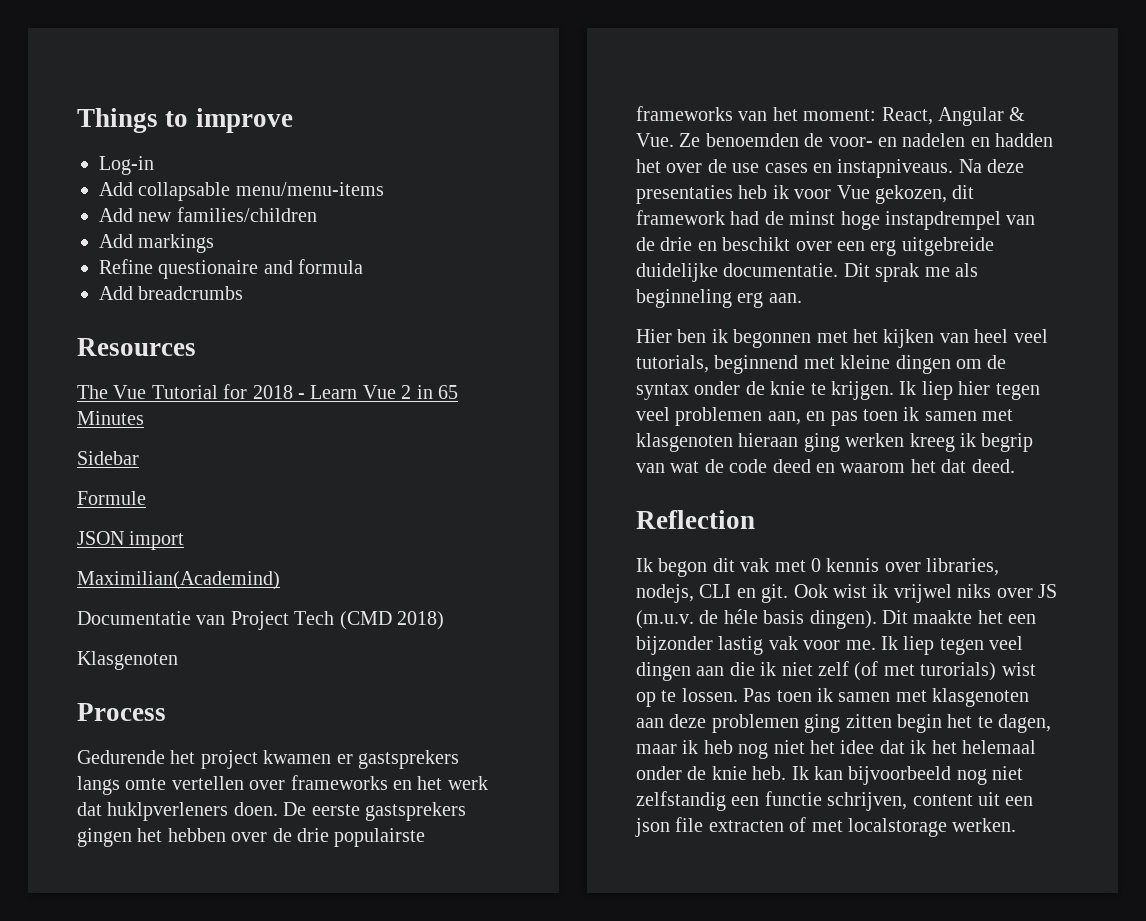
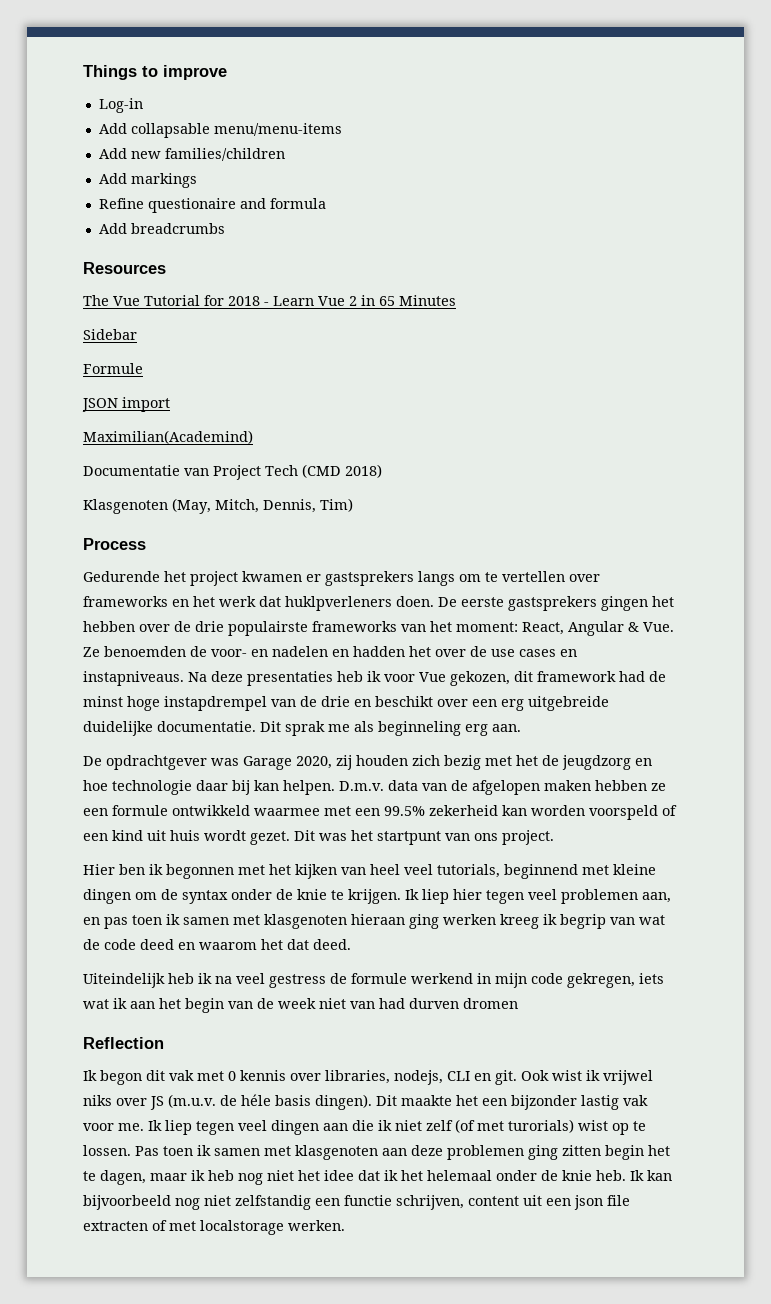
(178, 660) none -> [172,498,353,514] (May, Mitch, Dennis, Tim)
[125,778,167,790] omte -> [459,572,498,582] om te
(802, 298) none -> [83,755,652,770] [83,780,666,795] [83,805,677,820] [83,830,554,845] // De opdrachtgever was Garage 2020, zij houden zich bezig met het de jeugdzorg en hoe technologie daar bij kan helpen. D.m.v. data van de afgelopen maken hebben ze een formule ontwikkeld waarmee met een 99.5% zekerheid kan worden voorspeld of een kind uit huis wordt gezet. Dit was het startpunt van ons project.
(1015, 466) none -> [83,973,664,988] [83,998,518,1013] // Uiteindelijk heb ik na veel gestress de formule werkend in mijn code gekregen, iets wat ik aan het begin van de week niet van had durven dromen

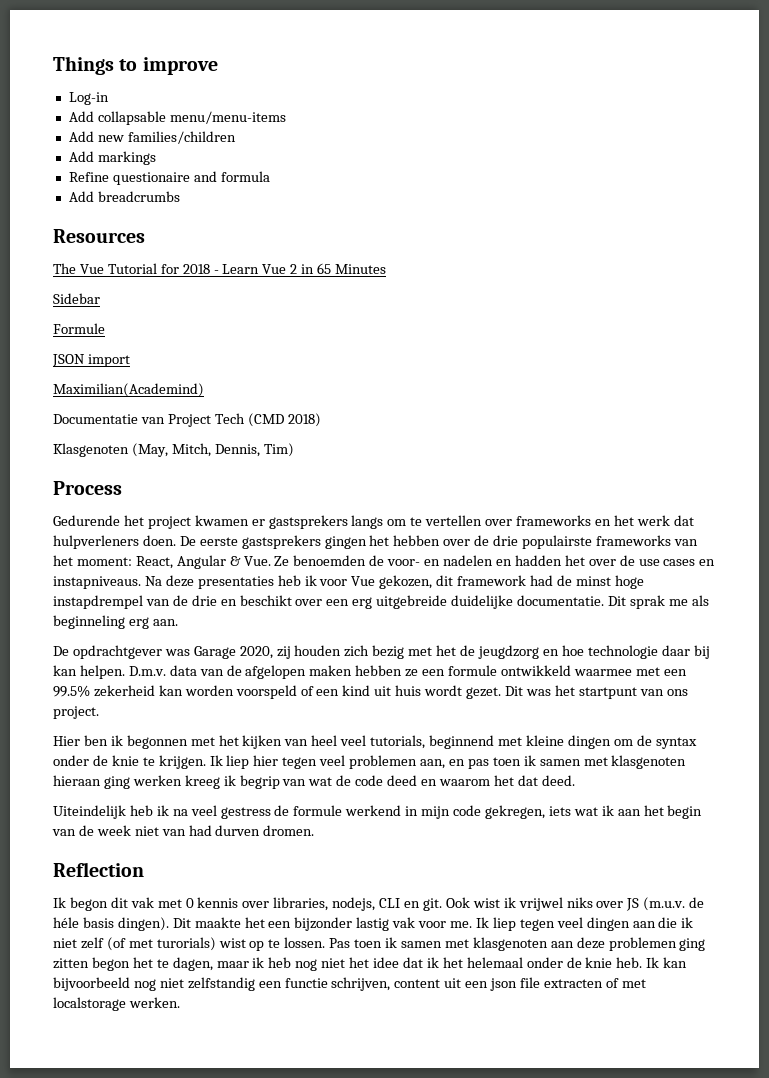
[285,596,392,611] huklpverleners -> [53,535,139,549] hulpverleners
[463,998,518,1009] dromen -> [263,825,315,836] dromen.
[605,1145,644,1160] begin -> [91,957,130,971] begon

